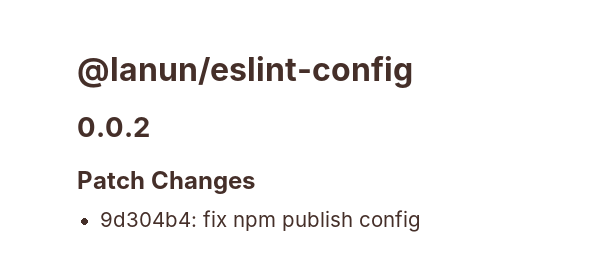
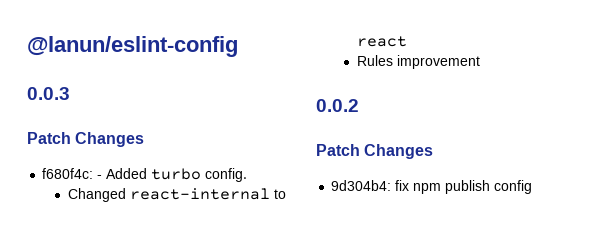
(413, 72) none -> [27,87,70,100] [27,132,145,147] [42,168,248,182] [67,188,286,202] [356,36,407,47] [356,55,480,69] // 0.0.3 // Patch Changes // f680f4c: - Added turbo config. // Changed react-internal to react // Rules improvement

